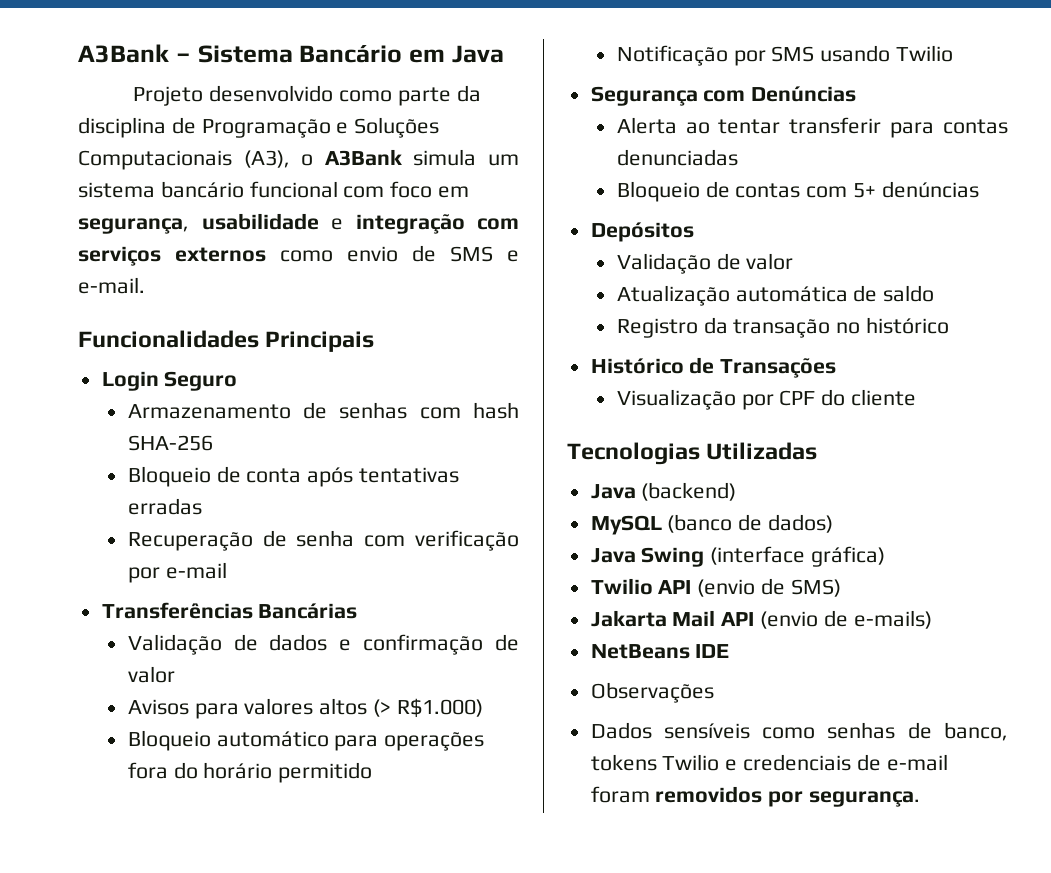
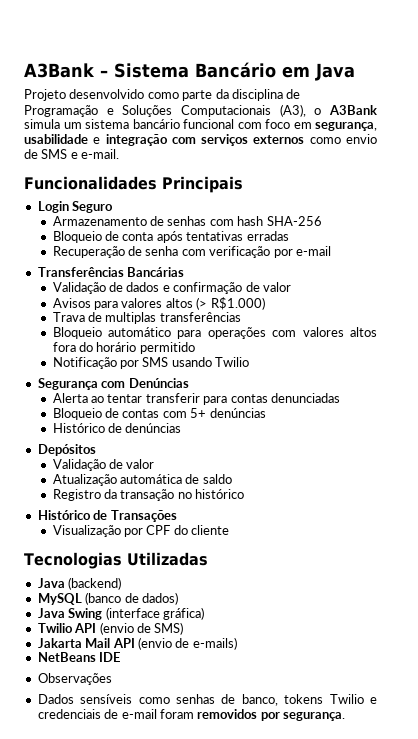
(483, 708) none -> [52,312,241,324] // Trava de multiplas transferências
(485, 741) none -> [272,327,377,337] com valores altos
(979, 189) none -> [52,423,182,433] // Histórico de denúncias

